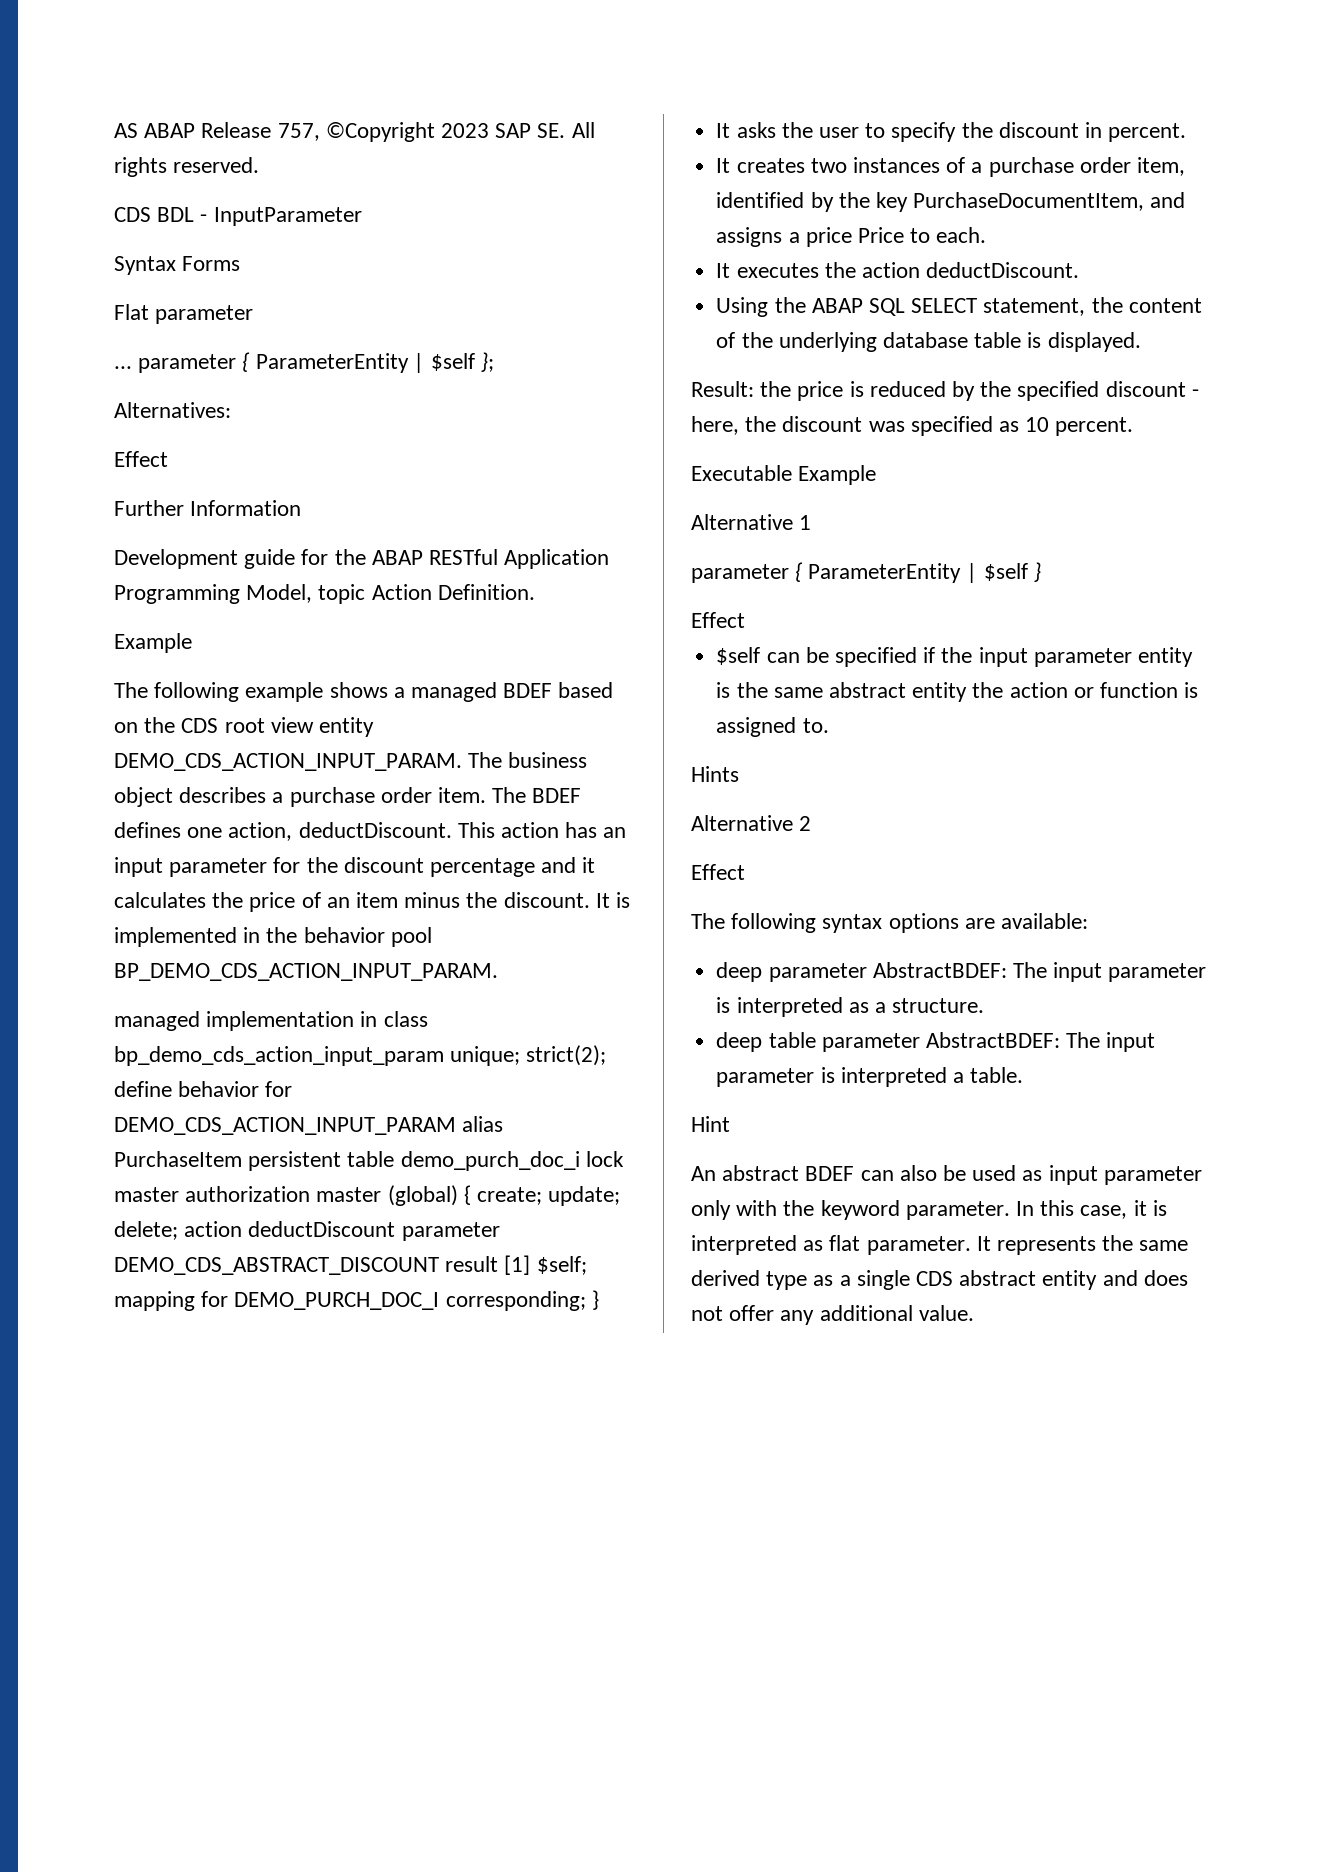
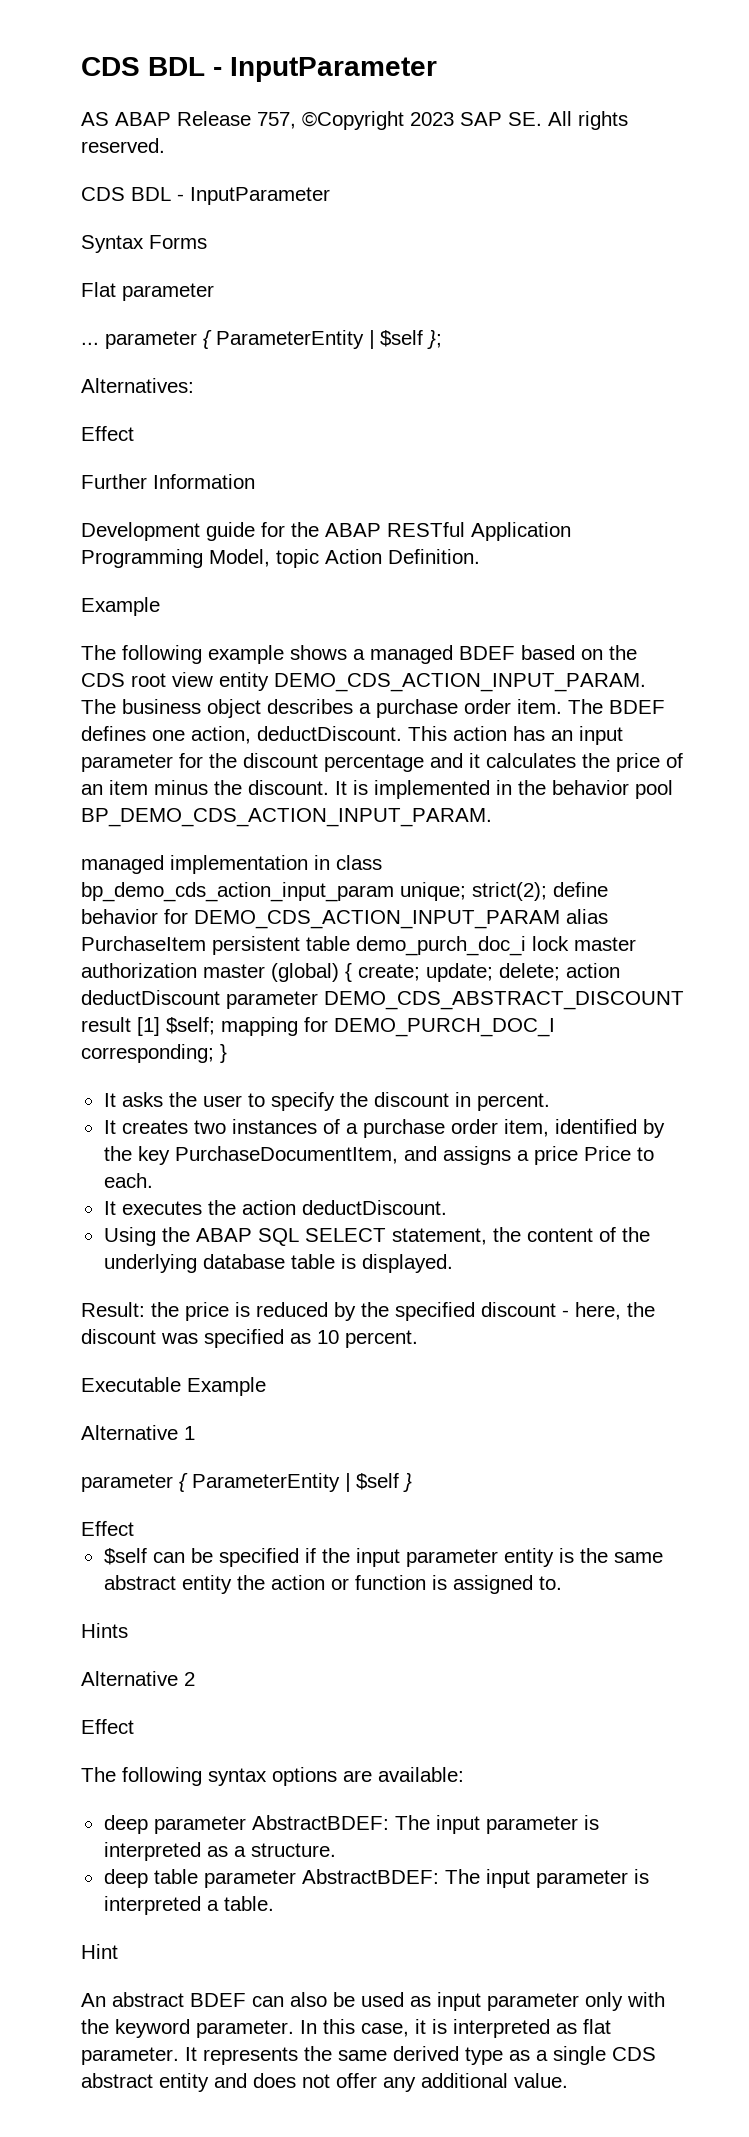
(114, 130) none -> [81,57,437,82] CDS BDL - InputParameter //

